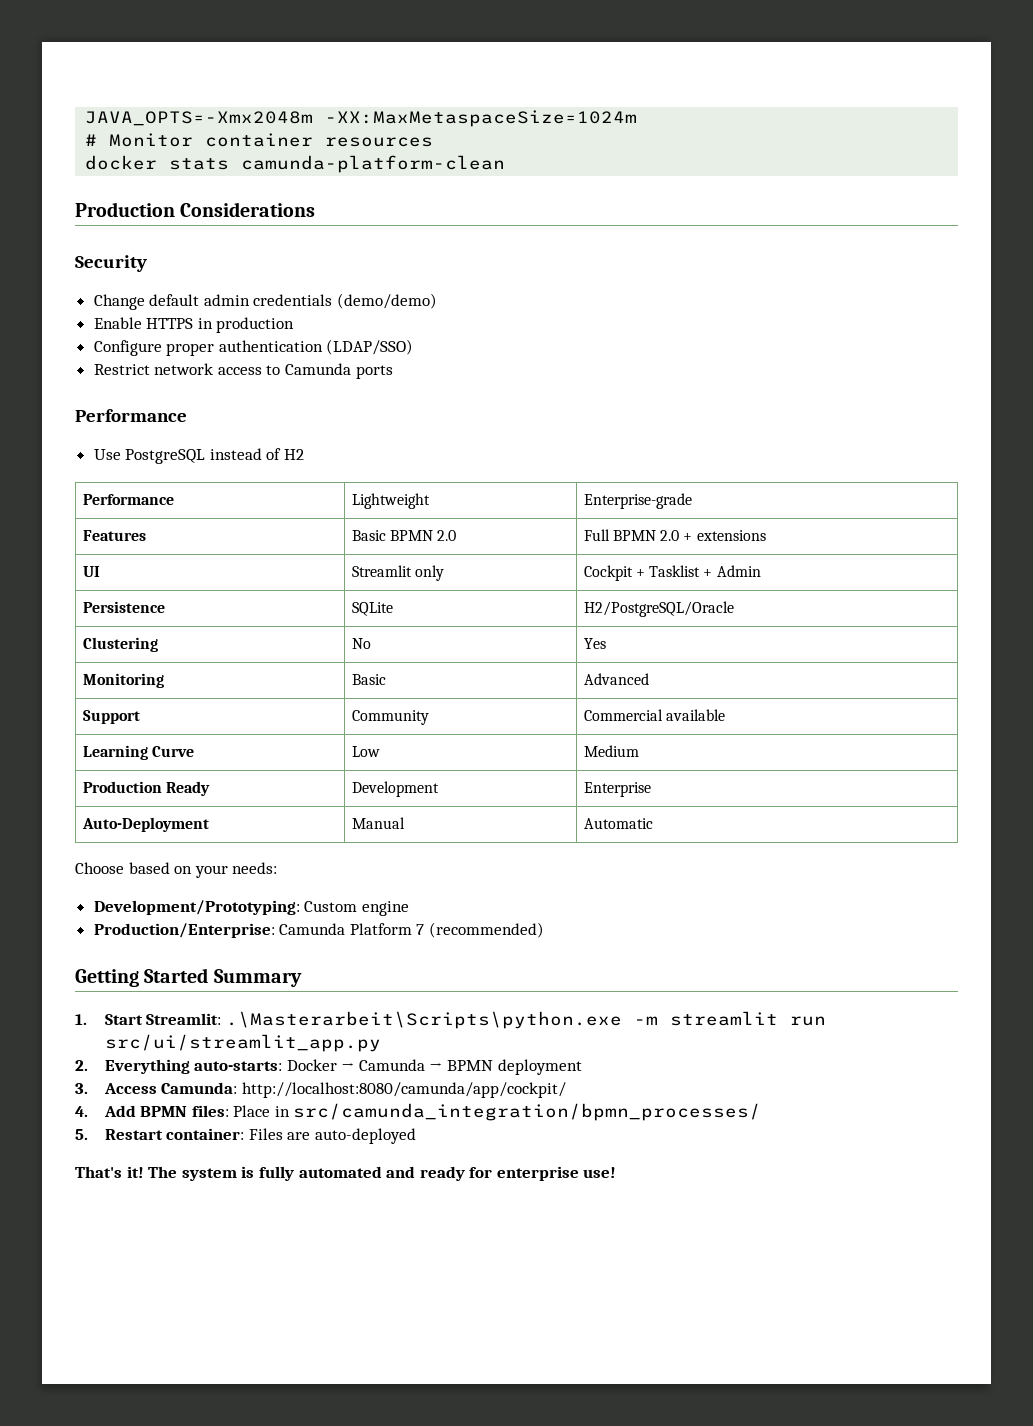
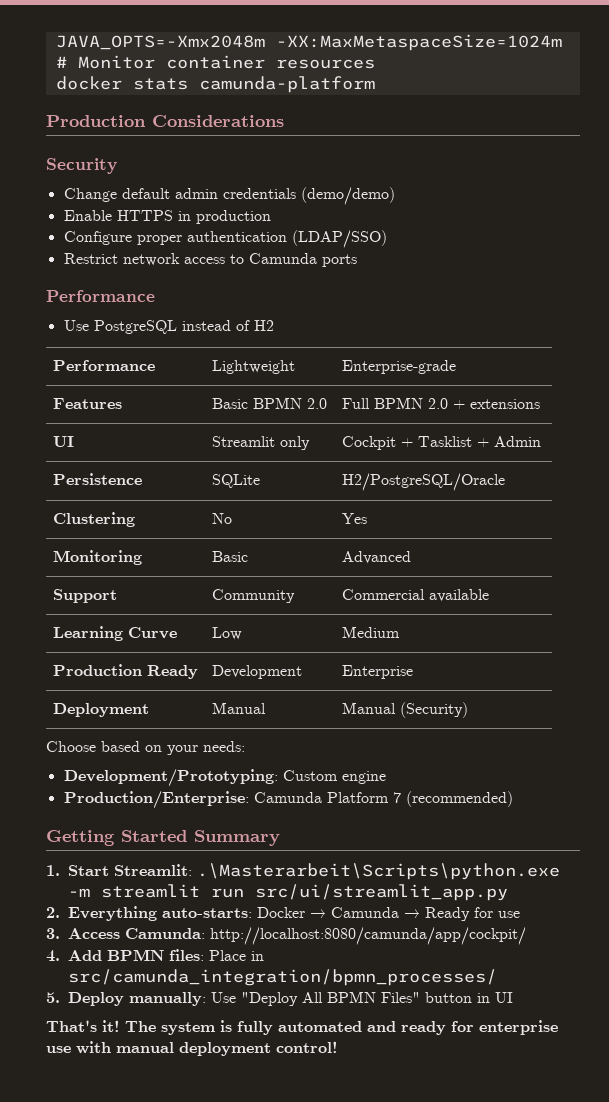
[241,155,506,173] camunda-platform-clean -> [198,76,375,93] camunda-platform
[81,817,209,832] Auto-Deployment -> [52,703,149,717] Deployment
[583,818,653,829] Automatic -> [341,702,468,718] Manual (Security)
[447,1059,582,1075] BPMN deployment -> [425,907,520,921] Ready for use
[104,1128,416,1144] Restart container: Files are auto-deployed -> [68,991,513,1006] Deploy manually: Use "Deploy All BPMN Files" button in UI
[583,1167,617,1178] use! -> [46,1041,338,1056] use with manual deployment control!

